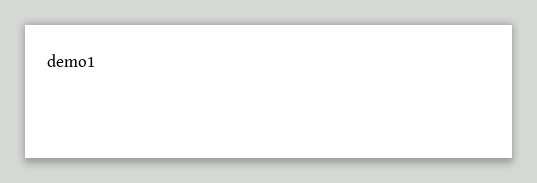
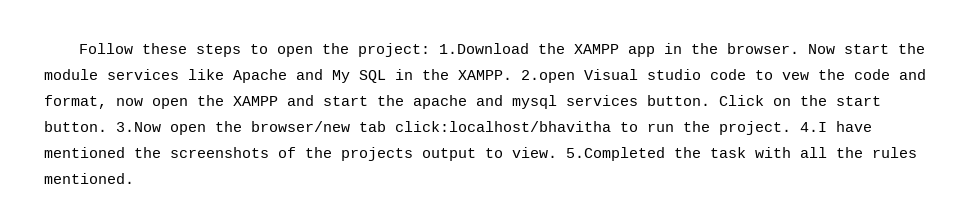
[47,54,95,67] demo1 -> [78,43,925,57] [44,69,926,83] [44,95,881,109] [44,121,872,135] [44,147,917,161] [44,173,134,184] Follow these steps to open the project: 1.Download the XAMPP app in the browser. Now start the module services like Apache and My SQL in the XAMPP. 2.open Visual studio code to vew the code and format, now open the XAMPP and start the apache and mysql services button. Click on the start button. 3.Now open the browser/new tab click:localhost/bhavitha to run the project. 4.I have mentioned the screenshots of the projects output to view. 5.Completed the task with all the rules mentioned.

